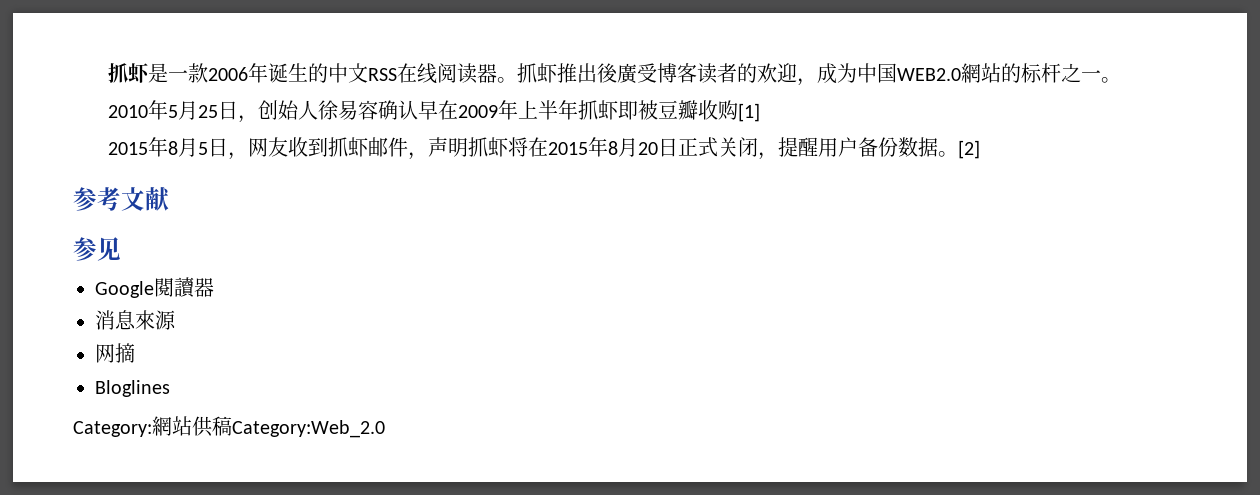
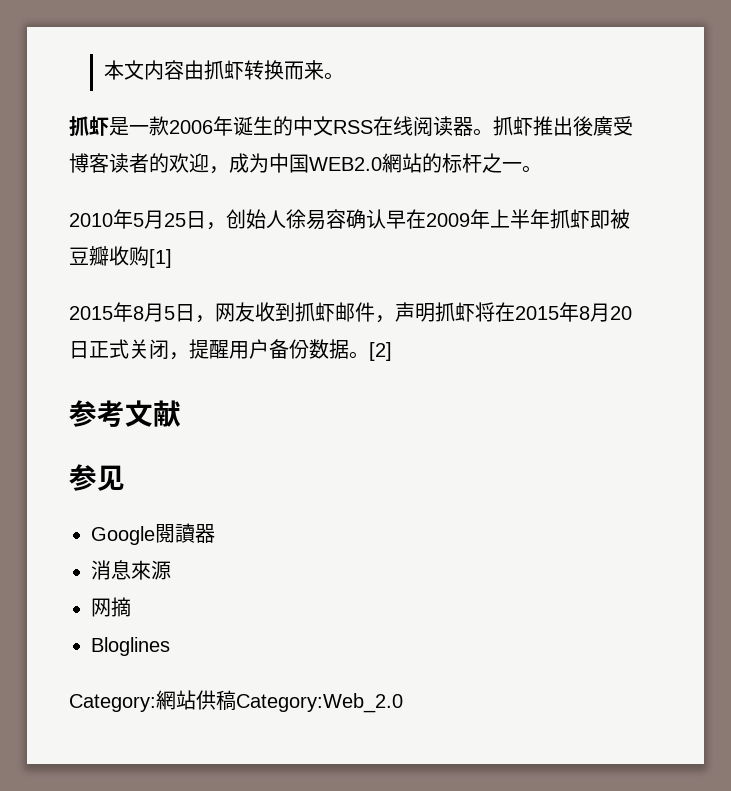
(107, 73) none -> [103,60,344,80] 本文内容由抓虾转换而来。 //

